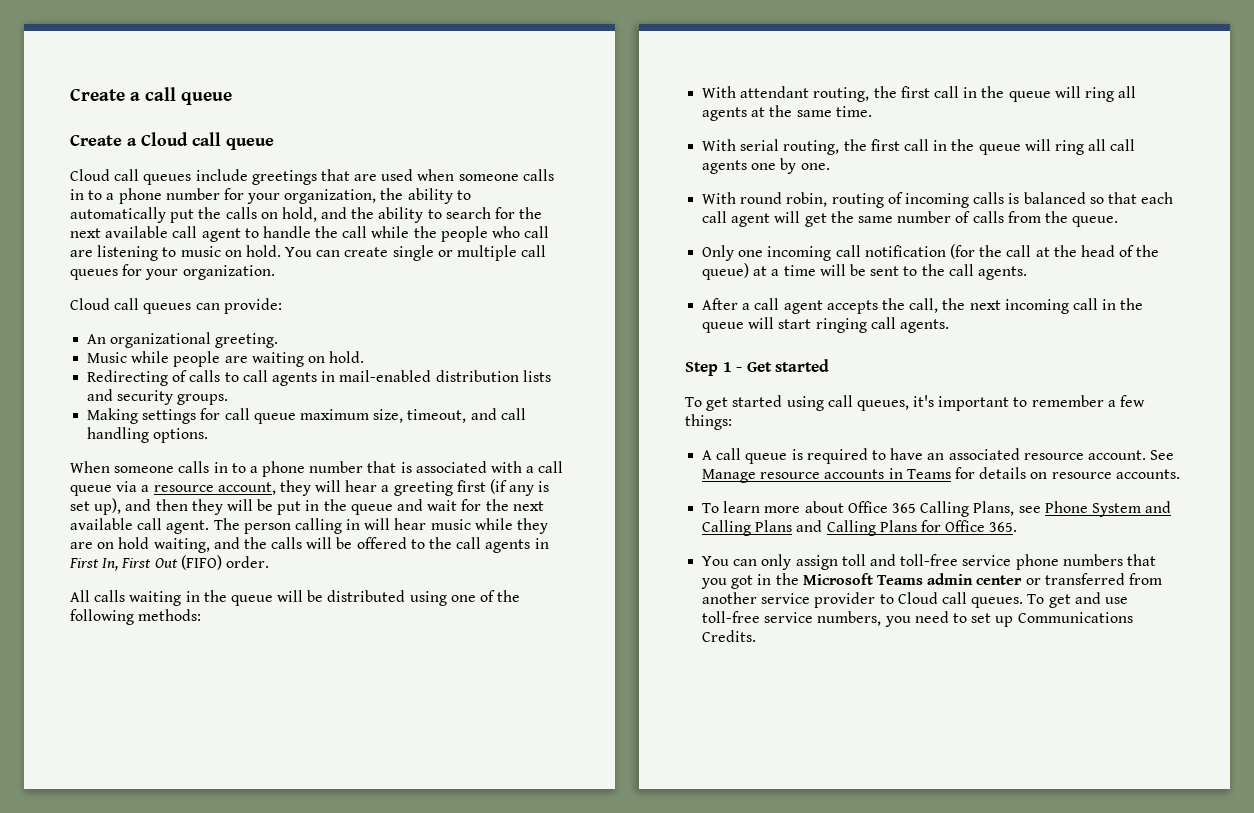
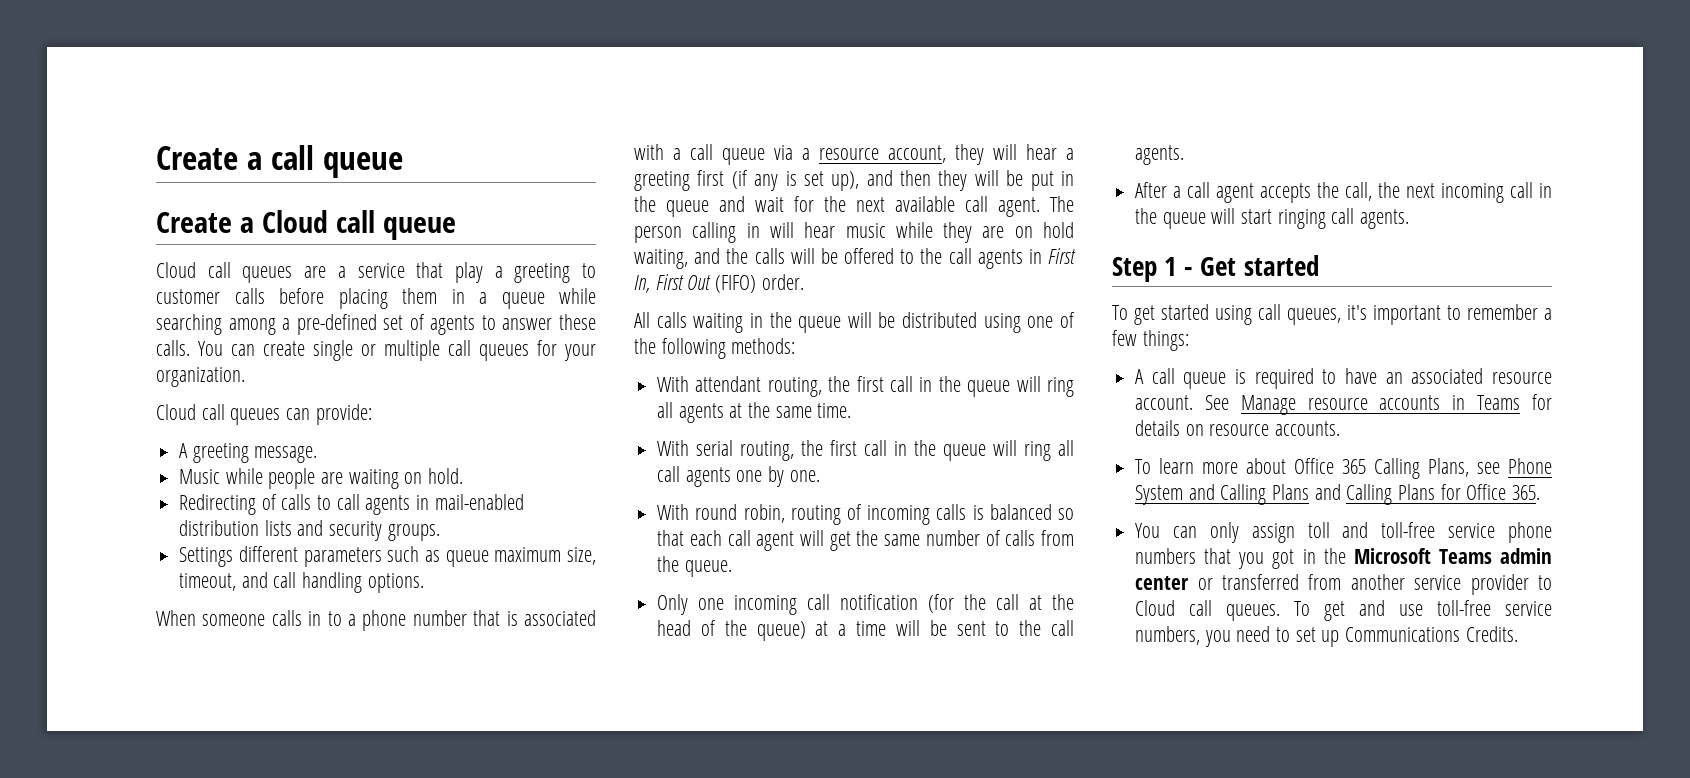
[195,169,554,185] [70,188,471,204] [70,207,543,223] [70,226,550,242] [70,245,281,261] include greetings that are used when someone calls in to a phone number for your organization, the ability to automatically put the calls on hold, and the ability to search for the next available call agent to handle the call while the people who call are listening to music on hold. -> [304,262,596,283] [156,288,596,309] [156,314,596,335] [156,340,190,356] are a service that play a greeting to customer calls before placing them in a queue while searching among a pre-defined set of agents to answer these calls.
[87,332,279,348] An organizational greeting. -> [179,443,318,463] A greeting message.
[87,408,250,424] Making settings for call -> [179,546,440,567] Settings different parameters such as

